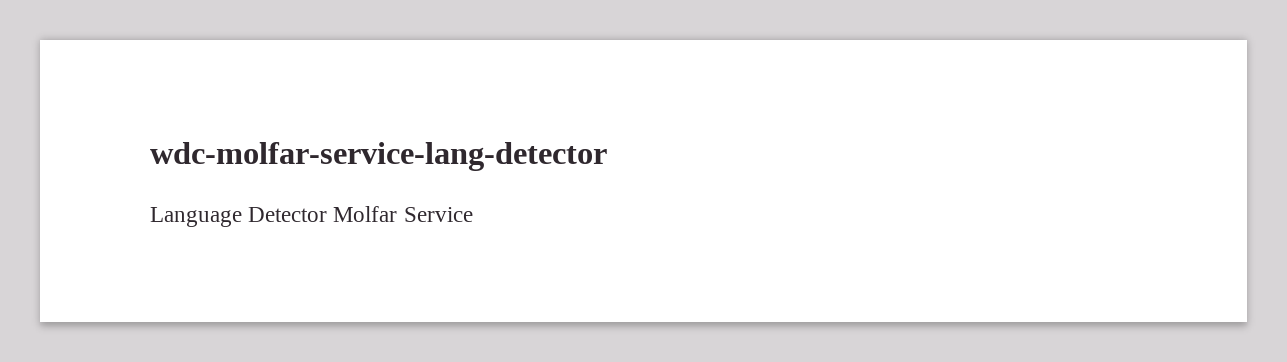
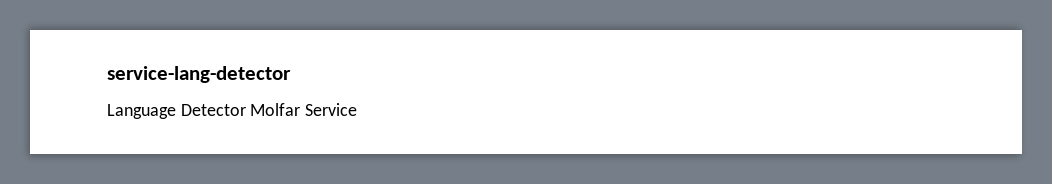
[150,142,607,171] wdc-molfar-service-lang-detector -> [107,66,291,83] service-lang-detector

